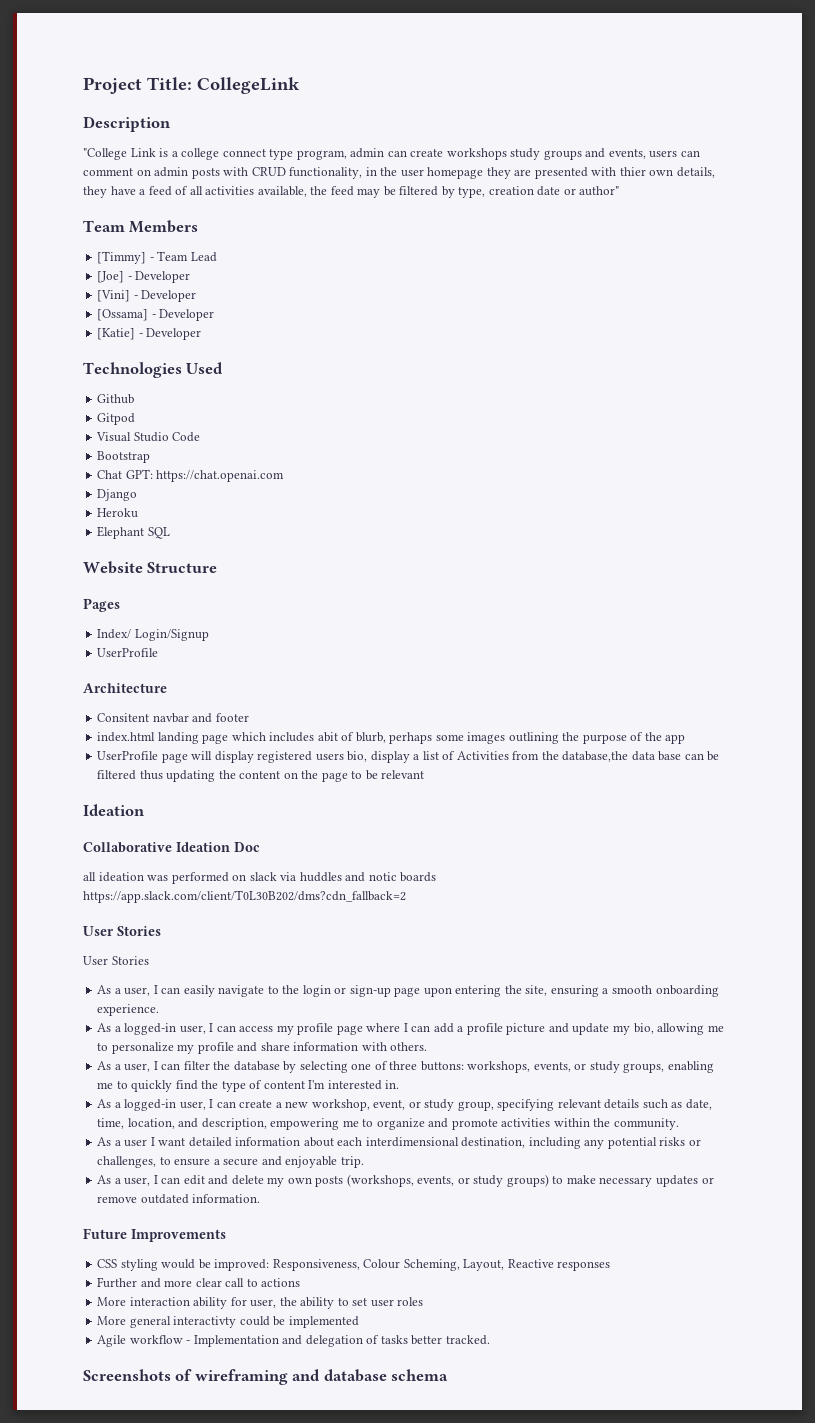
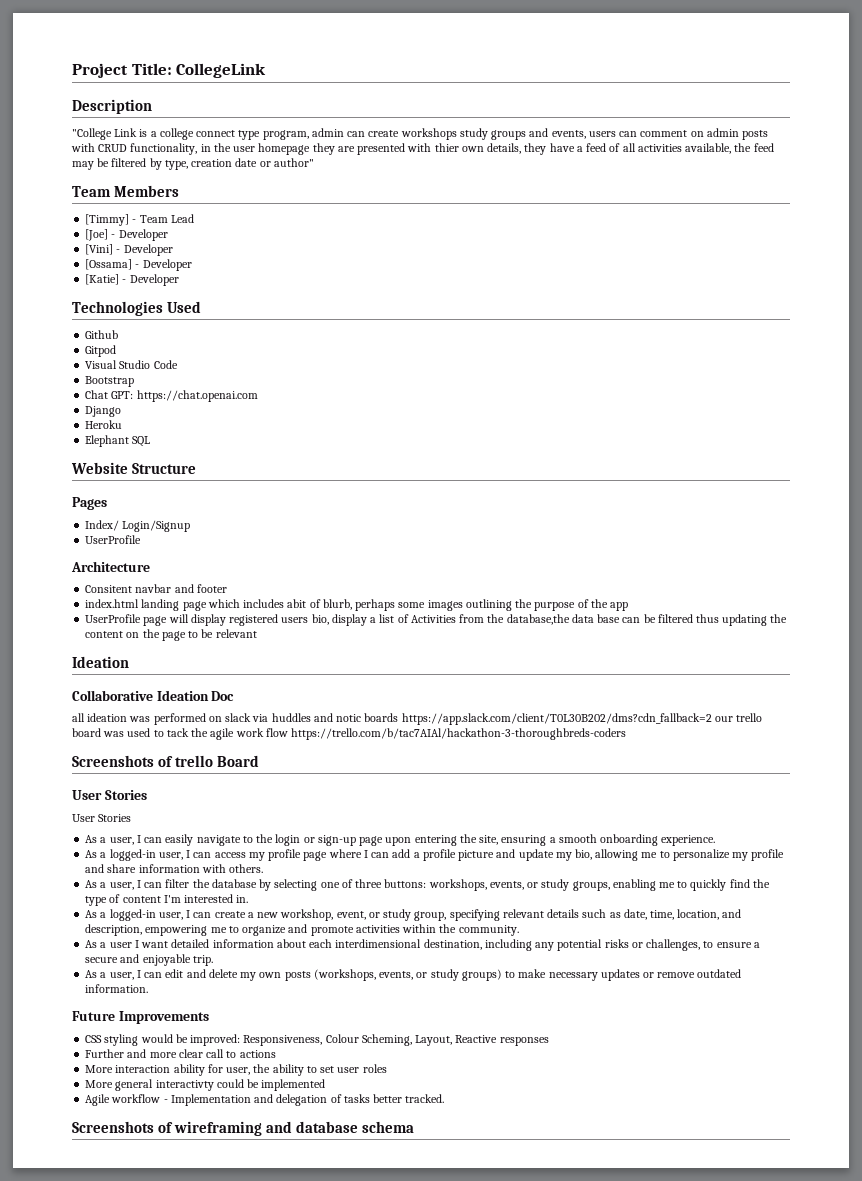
(406, 896) none -> [714,713,763,722] [72,728,627,740] [72,755,260,767] our trello board was used to tack the agile work flow https://trello.com/b/tac7AIAl/hackathon-3-thoroughbreds-coders // Screenshots of trello Board

